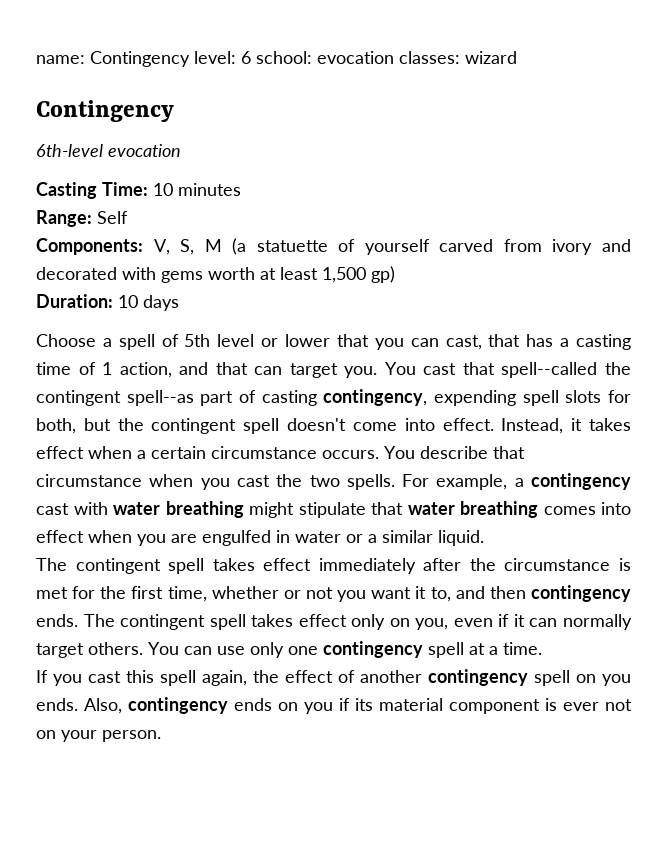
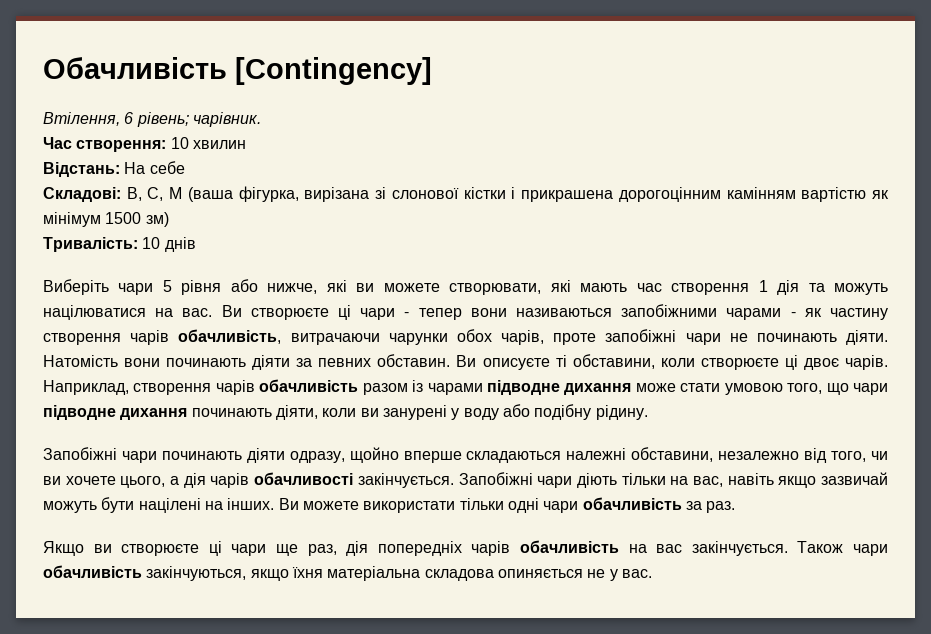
[36,51,517,67] [36,100,174,122] [36,144,181,157] [36,182,241,199] [36,210,128,227] [36,238,632,255] [36,266,395,283] [36,294,179,311] [36,334,632,350] [36,362,632,378] [36,389,631,406] [36,418,631,434] [36,446,525,459] [36,473,632,490] [36,501,631,518] [36,530,484,546] [36,558,631,574] [36,585,632,602] [36,614,633,630] [36,641,542,658] [36,669,631,686] [36,697,632,714] [36,730,161,742] name: Contingency level: 6 school: evocation classes: wizard // Contingency // 6th-level evocation // Casting Time: 10 minutes // Range: Self // Components: V, S, M (a statuette of yourself carved from ivory and decorated with gems worth at least 1,500 gp) // Duration: 10 days // Choose a spell of 5th level or lower that you can cast, that has a casting time of 1 action, and that can target you. You cast that spell--called the contingent spell--as part of casting contingency, expending spell slots for both, but the contingent spell doesn't come into effect. Instead, it takes effect when a certain circumstance occurs. You describe that circumstance when you cast the two spells. For example, a contingency cast with water breathing might stipulate that water breathing comes into effect when you are engulfed in water or a similar liquid. // The contingent spell takes effect immediately after the circumstance is met for the first time, whether or not you want it to, and then contingency ends. The contingent spell takes effect only on you, even if it can normally target others. You can use only one contingency spell at a time. // If you cast this spell again, the effect of another contingency spell on you ends. Also, contingency ends on you if its material component is ever not on your person. -> [43,57,432,85] [43,112,261,127] [43,137,246,152] [43,161,185,177] [43,186,890,202] [43,212,169,227] [43,237,196,252] [43,279,889,295] [43,304,889,320] [43,329,888,345] [43,354,889,370] [43,379,889,395] [43,404,648,420] [43,447,888,463] [43,472,888,488] [43,497,736,513] [43,540,889,556] [43,565,652,581] Обачливість [Contingency] // Втілення, 6 рівень; чарівник. // Час створення: 10 хвилин // Відстань: На себе // Складові: В, С, М (ваша фігурка, вирізана зі слонової кістки і прикрашена дорогоцінним камінням вартістю як мінімум 1500 зм) // Тривалість: 10 днів // Виберіть чари 5 рівня або нижче, які ви можете створювати, які мають час створення 1 дія та можуть націлюватися на вас. Ви створюєте ці чари - тепер вони називаються запобіжними чарами - як частину створення чарів обачливість, витрачаючи чарунки обох чарів, проте запобіжні чари не починають діяти. Натомість вони починають діяти за певних обставин. Ви описуєте ті обставини, коли створюєте ці двоє чарів. Наприклад, створення чарів обачливість разом із чарами підводне дихання може стати умовою того, що чари підводне дихання починають діяти, коли ви занурені у воду або подібну рідину. // Запобіжні чари починають діяти одразу, щойно вперше складаються належні обставини, незалежно від того, чи ви хочете цього, а дія чарів обачливості закінчується. Запобіжні чари діють тільки на вас, навіть якщо зазвичай можуть бути націлені на інших. Ви можете використати тільки одні чари обачливість за раз. // Якщо ви створюєте ці чари ще раз, дія попередніх чарів обачливість на вас закінчується. Також чари обачливість закінчуються, якщо їхня матеріальна складова опиняється не у вас.

